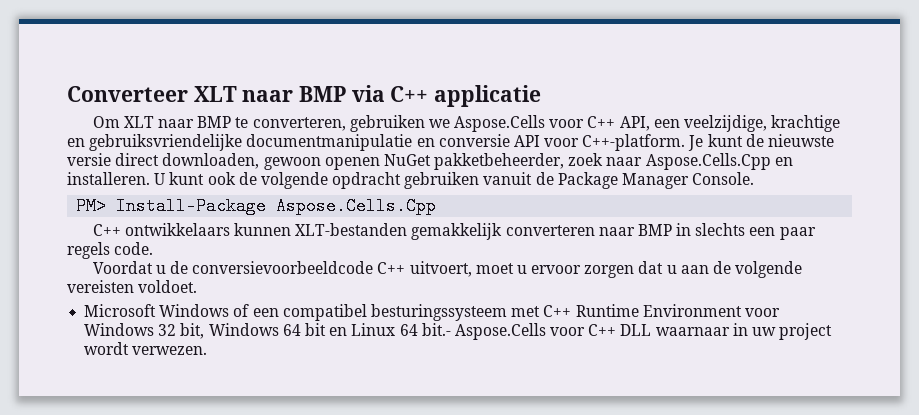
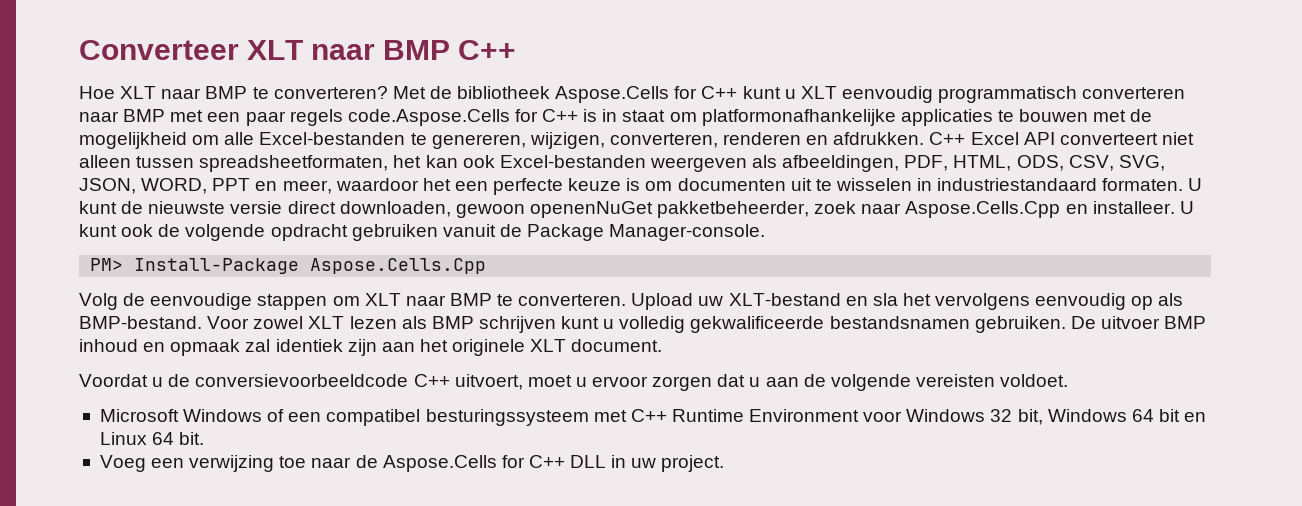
[351,85,542,107] [92,115,841,132] [67,134,704,151] via C++ applicatie // Om XLT naar BMP te converteren, gebruiken we Aspose.Cells voor C++ API, een veelzijdige, krachtige en gebruiksvriendelijke documentmanipulatie en conversie API voor C++-platform. Je -> [458,40,517,60] [79,86,1186,103] [79,109,1153,126] [79,132,1194,149] [79,155,1165,172] [79,178,1203,195] C++ // Hoe XLT naar BMP te converteren? Met de bibliotheek Aspose.Cells for C++ kunt u XLT eenvoudig programmatisch converteren naar BMP met een paar regels code.Aspose.Cells for C++ is in staat om platformonafhankelijke applicaties te bouwen met de mogelijkheid om alle Excel-bestanden te genereren, wijzigen, converteren, renderen en afdrukken. C++ Excel API converteert niet alleen tussen spreadsheetformaten, het kan ook Excel-bestanden weergeven als afbeeldingen, PDF, HTML, ODS, CSV, SVG, JSON, WORD, PPT en meer, waardoor het een perfecte keuze is om documenten uit te wisselen in industriestandaard formaten. U
[324,154,431,170] openen NuGet -> [529,201,653,218] openenNuGet
[67,172,150,185] installeren. -> [1092,201,1175,214] installeer.
[622,172,755,189] Manager Console. -> [609,224,766,241] Manager-console.
[92,223,816,240] [67,242,154,259] C++ ontwikkelaars kunnen XLT-bestanden gemakkelijk converteren naar BMP in slechts een paar regels code. -> [79,293,1184,310] [79,316,1207,333] [79,339,663,356] Volg de eenvoudige stappen om XLT naar BMP te converteren. Upload uw XLT-bestand en sla het vervolgens eenvoudig op als BMP-bestand. Voor zowel XLT lezen als BMP schrijven kunt u volledig gekwalificeerde bestandsnamen gebruiken. De uitvoer BMP inhoud en opmaak zal identiek zijn aan het originele XLT document.
[421,323,586,340] bit.- Aspose.Cells voor -> [179,432,205,445] [99,455,525,472] bit. // Voeg een verwijzing toe naar de Aspose.Cells for
[655,327,730,336] waarnaar -> (607, 461) none
[779,323,833,340] [84,342,208,355] project wordt verwezen. -> [661,455,725,472] project.

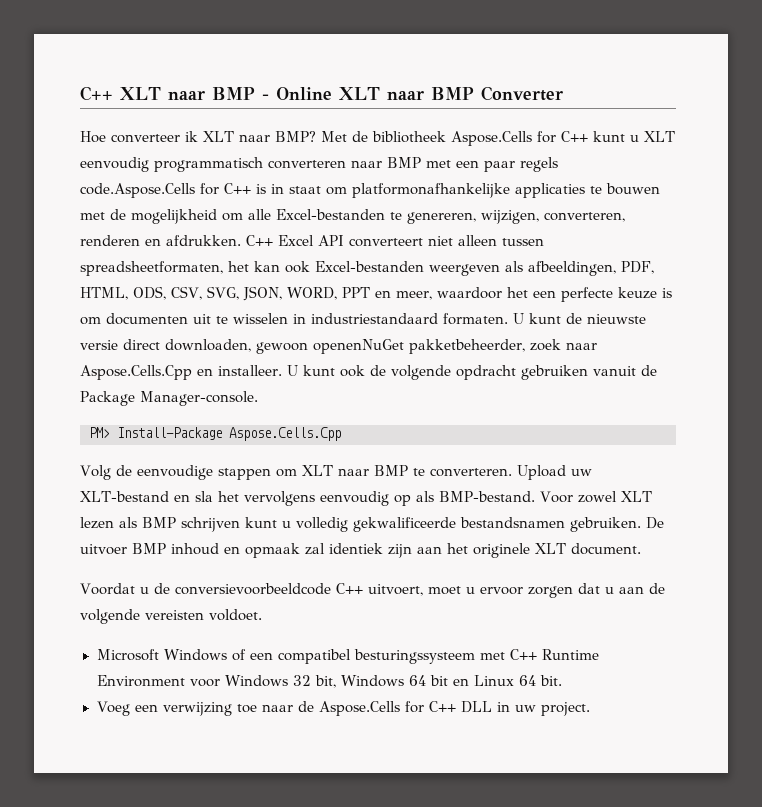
[79,40,517,60] [79,86,388,99] Converteer XLT naar BMP C++ // Hoe XLT naar BMP te converteren? -> [80,86,563,101] [80,131,316,143] C++ XLT naar BMP - Online XLT naar BMP Converter // Hoe converteer ik XLT naar BMP?

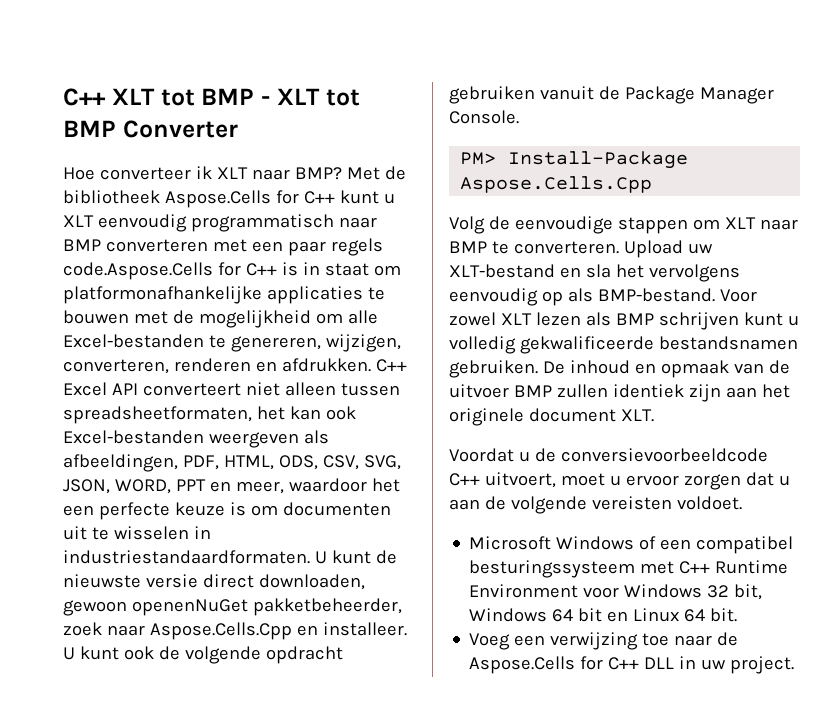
[167,90,205,100] naar -> [160,89,195,106] tot
[275,87,424,100] Online XLT naar -> [276,88,360,106] XLT tot
[268,157,421,169] converteren naar BMP -> [338,217,377,228] [63,239,208,252] naar BMP converteren
[311,313,508,325] industriestandaard formaten. -> [63,550,310,564] industriestandaardformaten.
[140,391,258,406] Manager-console. -> [699,87,774,104] [449,110,519,124] Manager Console.
[80,543,166,555] uitvoer BMP -> (565, 367) none
[305,543,325,555] zal -> [733,360,790,374] [449,384,608,398] van de uitvoer BMP zullen
[535,543,641,555] XLT document. -> [528,408,654,422] document XLT.

